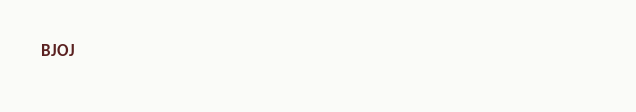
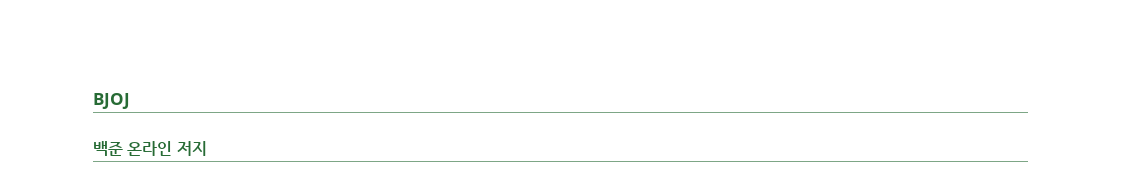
(75, 50) none -> [93,141,207,156] // 백준 온라인 저지

